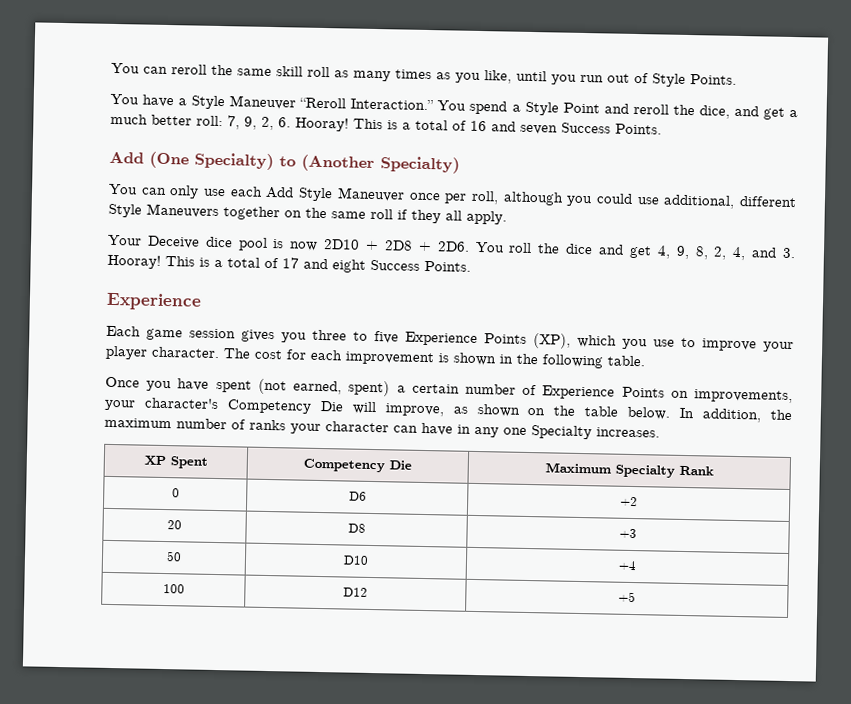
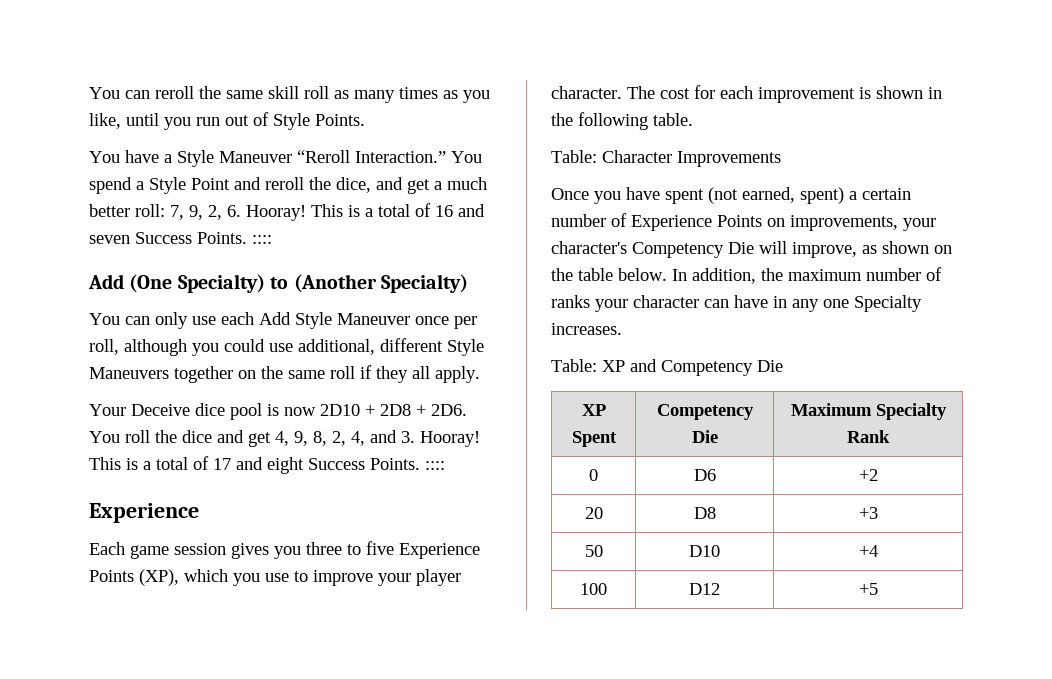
(662, 129) none -> [252,235,272,244] ::::
(471, 266) none -> [425,461,445,470] ::::
(645, 361) none -> [551,150,781,167] // Table: Character Improvements
(660, 432) none -> [551,359,783,376] // Table: XP and Competency Die

